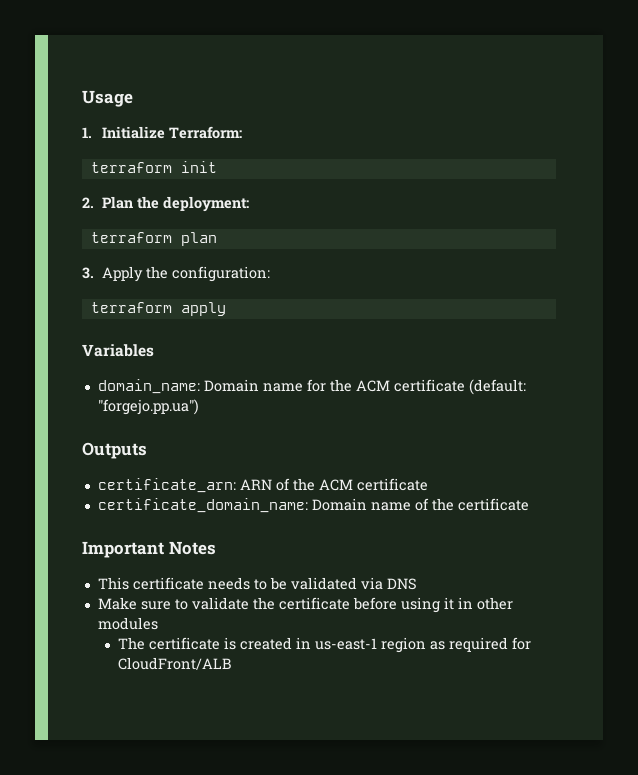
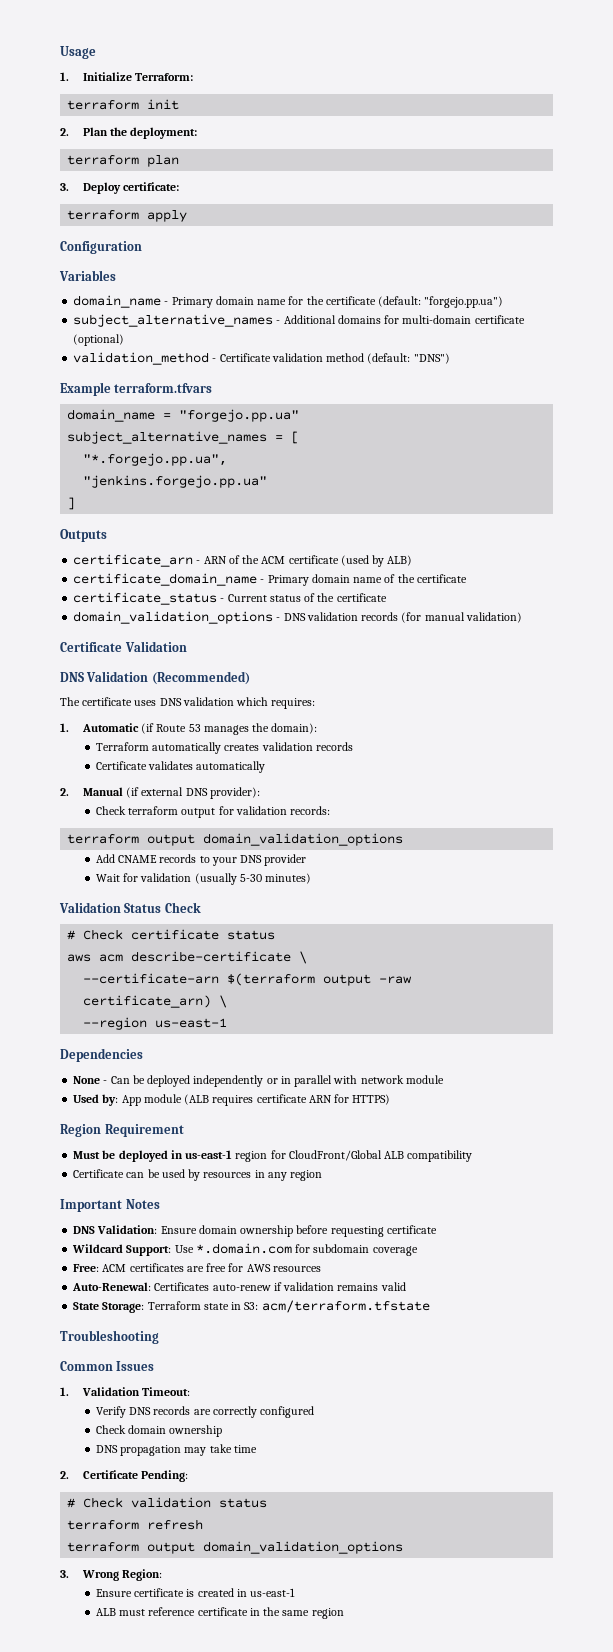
[102,266,271,282] Apply the configuration: -> [82,182,180,194] Deploy certificate:
(226, 309) none -> [60,241,142,254] // Configuration
[97,379,259,394] domain_name: Domain -> [73,295,254,308] domain_name - Primary domain
[355,380,390,392] ACM -> (324, 300) none
(199, 407) none -> [73,314,525,327] [73,334,125,346] [73,352,450,365] [60,382,213,396] [67,409,300,422] [67,431,300,444] [83,453,228,466] [83,475,268,488] [67,497,76,510] // subject_alternative_names - Additional domains for multi-domain certificate (optional) // validation_method - Certificate validation method (default: "DNS") // Example terraform.tfvars // domain_name = "forgejo.pp.ua" // subject_alternative_names = [ // "*.forgejo.pp.ua", // "jenkins.forgejo.pp.ua" // ]
[97,478,236,493] certificate_arn: -> [73,554,201,567] certificate_arn -
[97,498,529,513] [82,541,216,558] [97,577,417,590] [97,597,513,613] [97,617,158,630] [117,637,145,650] // certificate_domain_name: Domain name of the certificate // Important Notes // This certificate needs to be validated via DNS // Make sure to validate the certificate before using it in other modules // The -> [340,555,413,567] [73,573,467,586] [73,592,387,605] [73,611,522,624] [60,641,187,652] [60,671,250,685] [60,697,316,709] [60,723,318,735] [95,742,353,754] [95,761,266,773] [60,787,260,799] [95,806,331,818] [67,833,404,846] [95,854,307,866] [95,873,312,885] [59,902,201,913] [67,929,276,940] [67,951,308,964] [83,973,413,986] [83,995,228,1008] [83,1017,228,1030] [60,1048,143,1062] [73,1075,444,1087] [73,1094,391,1106] [60,1124,184,1137] [73,1150,473,1162] [73,1169,323,1181] [60,1199,160,1212] [73,1225,437,1237] [72,1243,418,1256] [73,1263,321,1272] [72,1282,406,1291] [73,1300,430,1313] [60,1330,159,1344] [60,1361,155,1371] [60,1387,191,1396] [95,1406,315,1418] [95,1425,223,1437] [95,1444,257,1456] [60,1470,189,1482] [67,1497,268,1508] [67,1519,204,1530] [67,1541,404,1554] [60,1569,163,1581] [95,1589,132,1597] (used by ALB) // certificate_domain_name - Primary domain name of the certificate // certificate_status - Current status of the certificate // domain_validation_options - DNS validation records (for manual validation) // Certificate Validation // DNS Validation (Recommended) // The certificate uses DNS validation which requires: // 1. Automatic (if Route 53 manages the domain): // Terraform automatically creates validation records // Certificate validates automatically // 2. Manual (if external DNS provider): // Check terraform output for validation records: // terraform output domain_validation_options // Add CNAME records to your DNS provider // Wait for validation (usually 5-30 minutes) // Validation Status Check // # Check certificate status // aws acm describe-certificate \ // --certificate-arn $(terraform output -raw certificate_arn) \ // --region us-east-1 // Dependencies // None - Can be deployed independently or in parallel with network module // Used by: App module (ALB requires certificate ARN for HTTPS) // Region Requirement // Must be deployed in us-east-1 region for CloudFront/Global ALB compatibility // Certificate can be used by resources in any region // Important Notes // DNS Validation: Ensure domain ownership before requesting certificate // Wildcard Support: Use *.domain.com for subdomain coverage // Free: ACM certificates are free for AWS resources // Auto-Renewal: Certificates auto-renew if validation remains valid // State Storage: Terraform state in S3: acm/terraform.tfstate // Troubleshooting // Common Issues // 1. Validation Timeout: // Verify DNS records are correctly configured // Check domain ownership // DNS propagation may take time // 2. Certificate Pending: // # Check validation status // terraform refresh // terraform output domain_validation_options // 3. Wrong Region: // Ensure
[380,637,531,653] [117,657,231,670] region as required for CloudFront/ALB -> [95,1607,344,1619] // ALB must reference certificate in the same region

